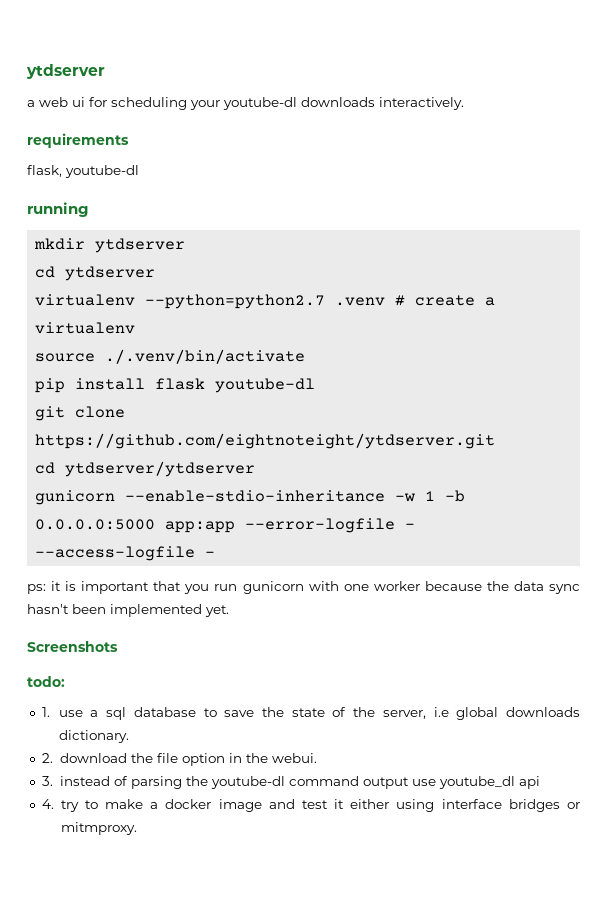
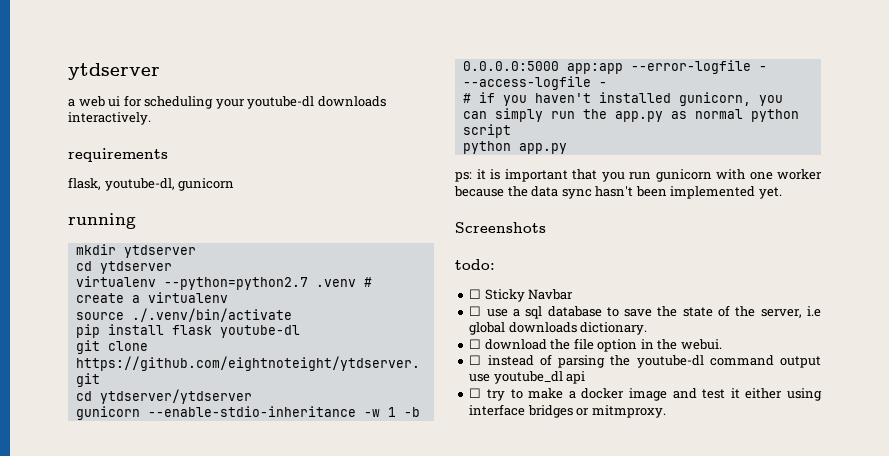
[65,165,139,178] youtube-dl -> [104,178,235,191] youtube-dl, gunicorn
(216, 554) none -> [462,92,783,106] [462,108,799,122] [462,124,511,138] [462,141,567,154] // # if you haven't installed gunicorn, you can simply run the app.py as normal python script // python app.py
[41,707,50,717] 1. -> [469,289,574,302] [469,306,482,316] ☐ Sticky Navbar // ☐
[41,753,53,763] 2. -> [469,339,482,349] ☐
[41,776,53,786] 3. -> [469,355,482,365] ☐
[41,799,54,809] 4. -> [469,388,482,398] ☐

